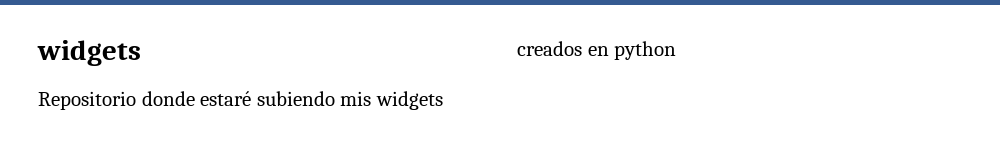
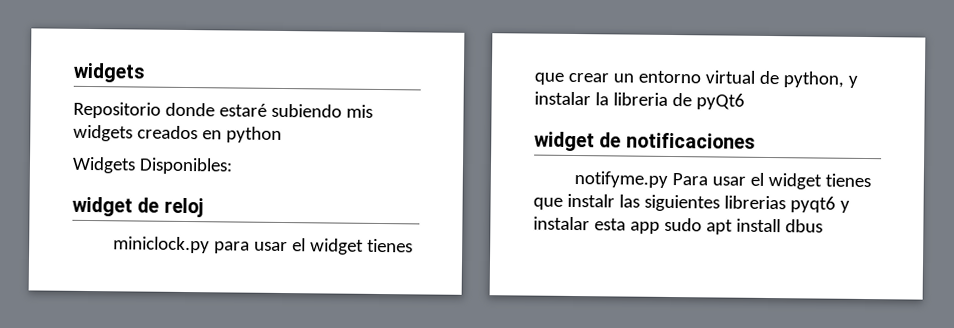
(677, 50) none -> [72,156,233,175] [72,196,204,218] [112,236,413,255] [534,70,858,88] [534,91,745,110] [534,131,756,152] [573,170,871,190] [533,193,850,213] [533,216,823,235] // Widgets Disponibles: // widget de reloj // miniclock.py para usar el widget tienes que crear un entorno virtual de python, y instalar la libreria de pyQt6 // widget de notificaciones // notifyme.py Para usar el widget tienes que instalr las siguientes librerias pyqt6 y instalar esta app sudo apt install dbus

